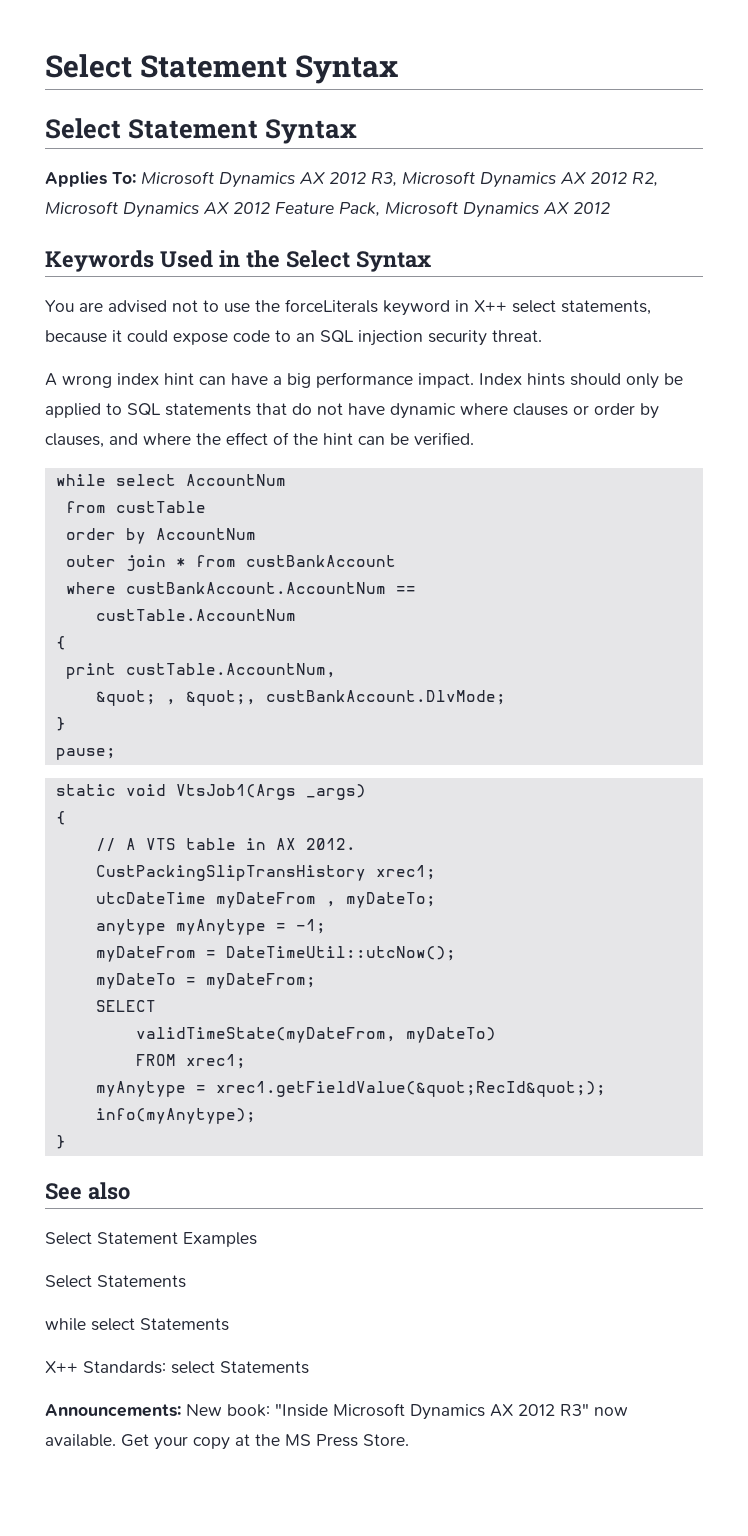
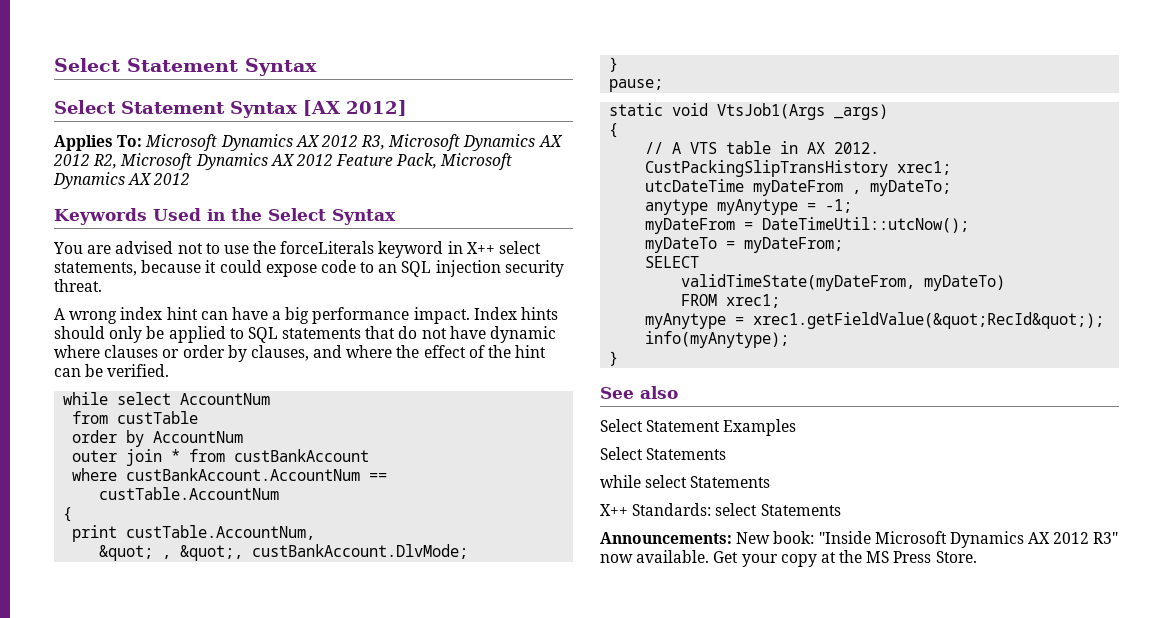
(358, 131) none -> [303,100,407,116] [AX 2012]

